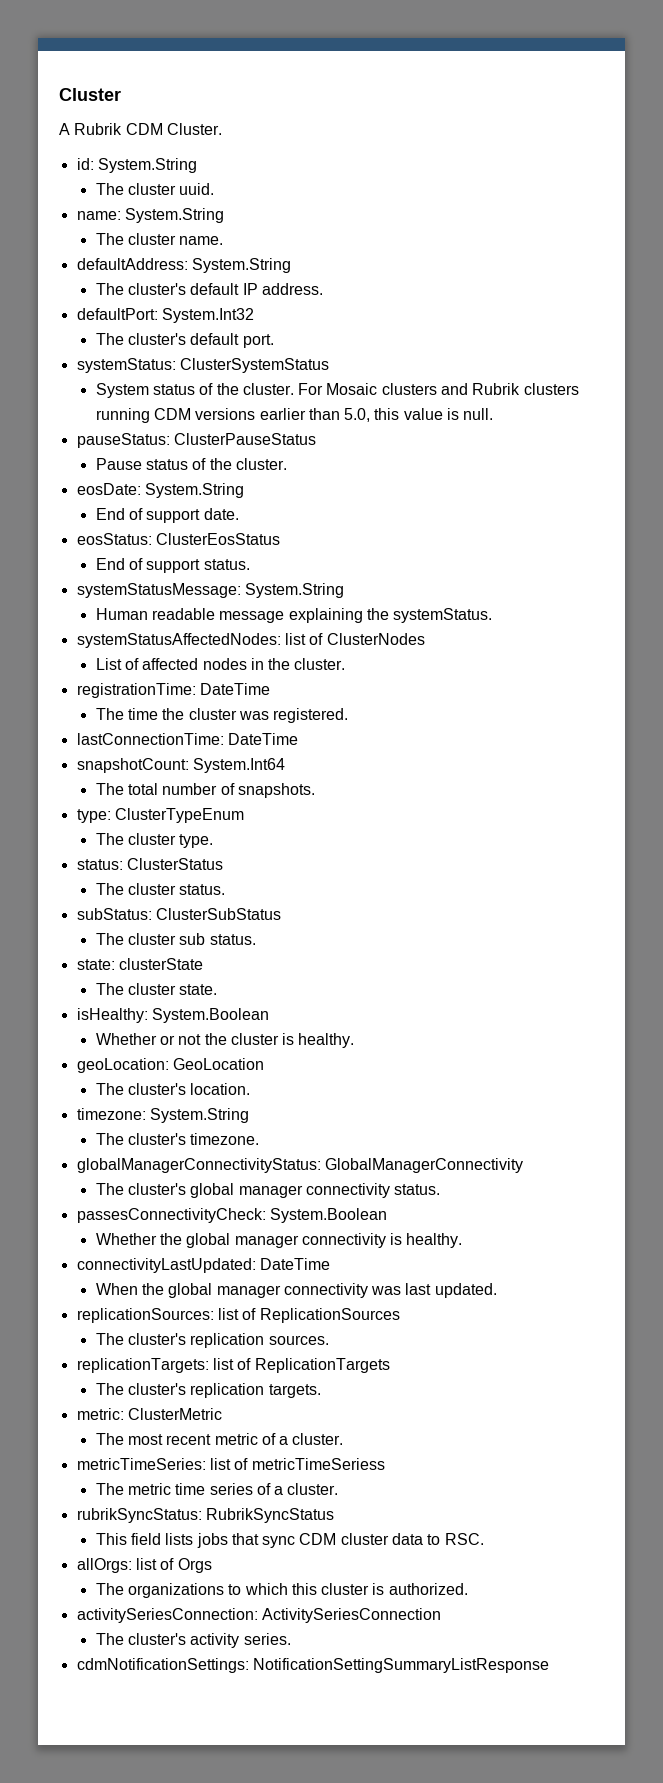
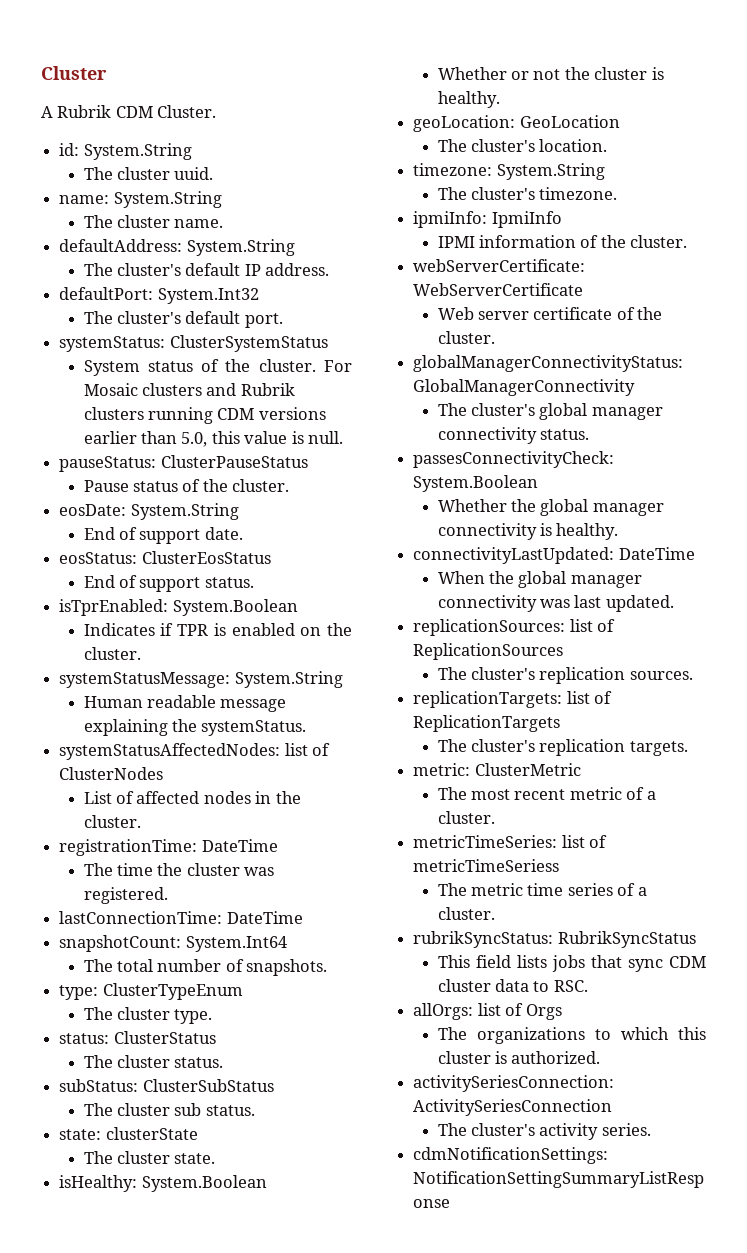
(250, 564) none -> [59,599,298,616] [83,623,352,636] [83,647,141,660] // isTprEnabled: System.Boolean // Indicates if TPR is enabled on the cluster.
(260, 1139) none -> [413,211,562,228] [437,235,688,248] [413,259,586,272] [413,283,584,296] [437,307,663,320] [437,331,495,344] // ipmiInfo: IpmiInfo // IPMI information of the cluster. // webServerCertificate: WebServerCertificate // Web server certificate of the cluster.

